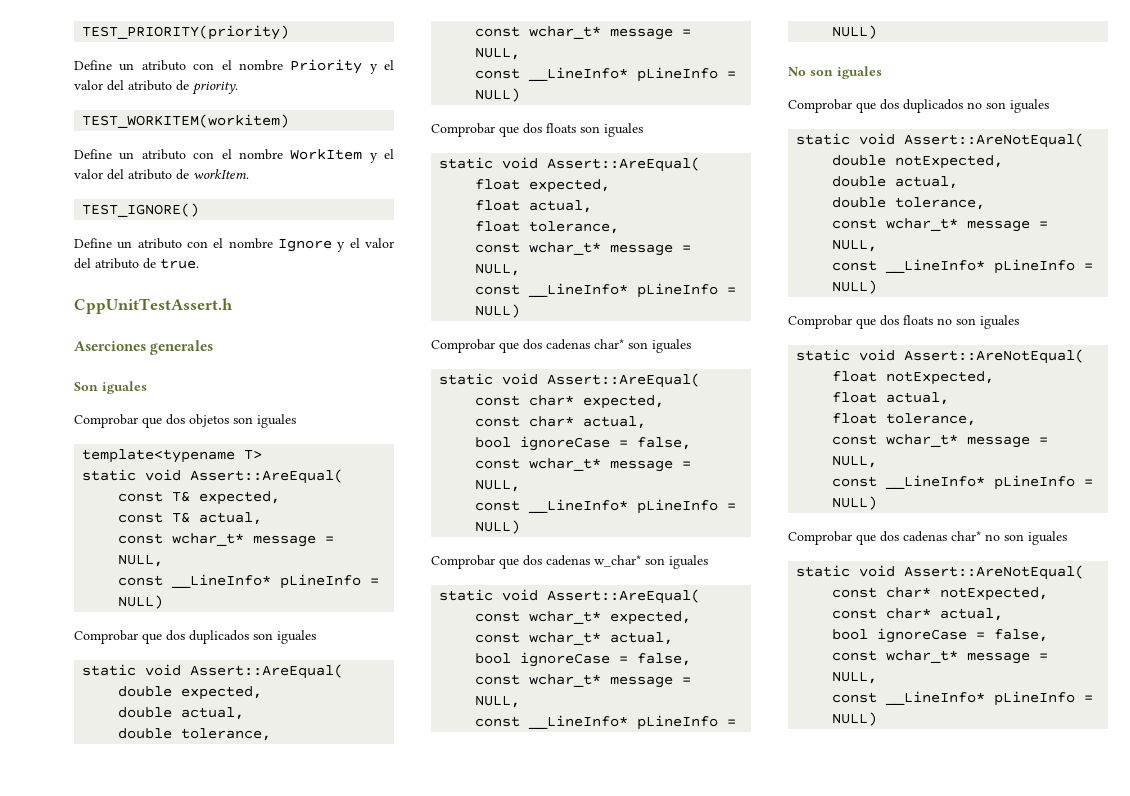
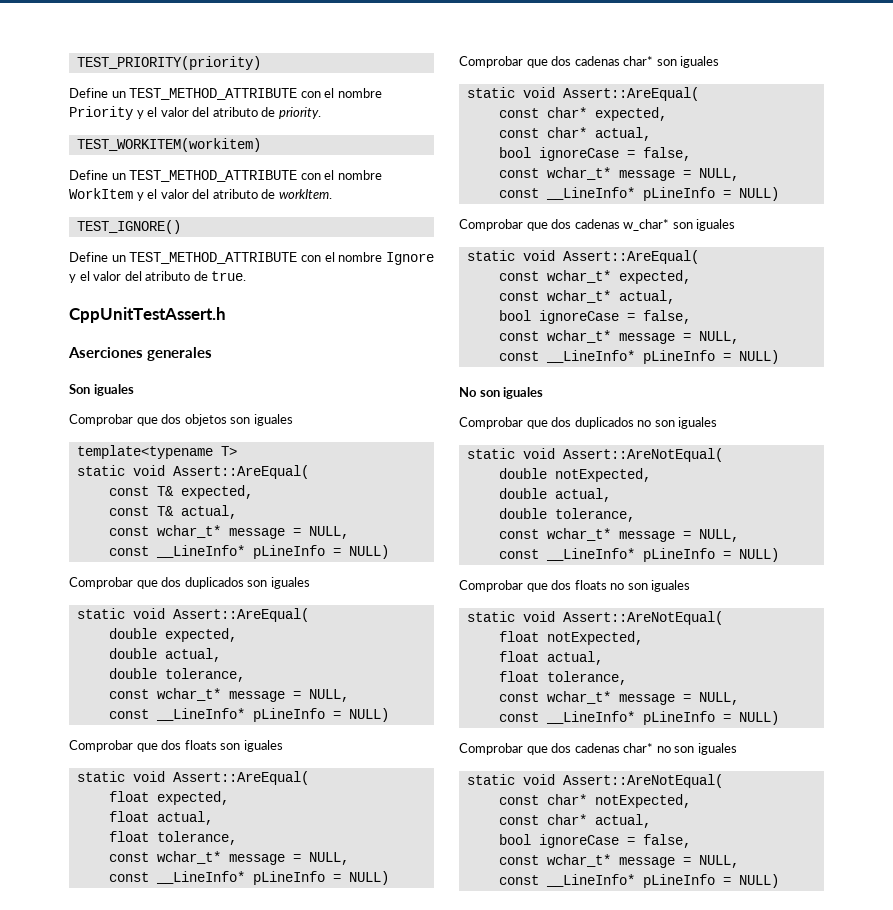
[141,60,186,71] atributo -> [129,88,298,100] TEST_METHOD_ATTRIBUTE
[141,149,186,160] atributo -> [129,170,298,182] TEST_METHOD_ATTRIBUTE
[137,238,182,249] atributo -> [129,252,298,264] TEST_METHOD_ATTRIBUTE

